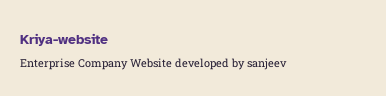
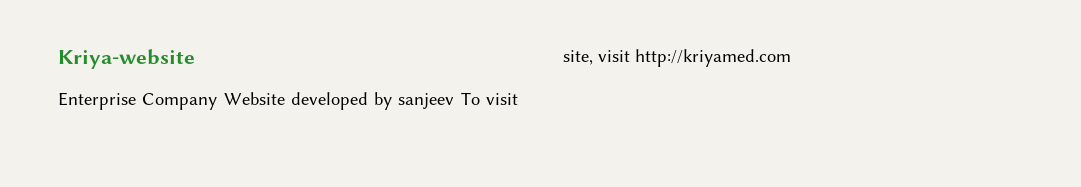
(287, 64) none -> [460,92,518,105] [563,49,791,67] To visit site, visit http://kriyamed.com

